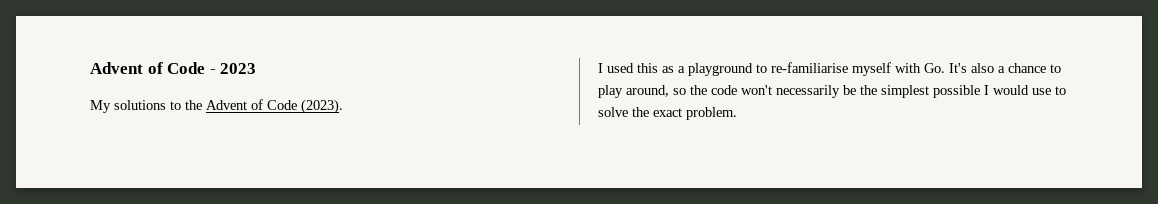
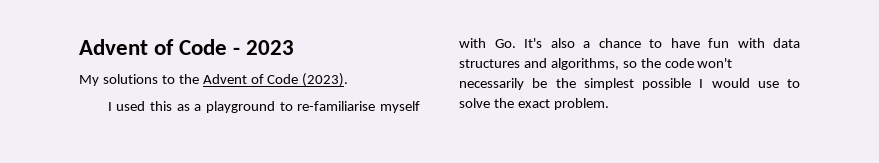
[598,85,669,98] play around, -> [670,38,800,48] [459,58,619,70] have fun with data structures and algorithms,

